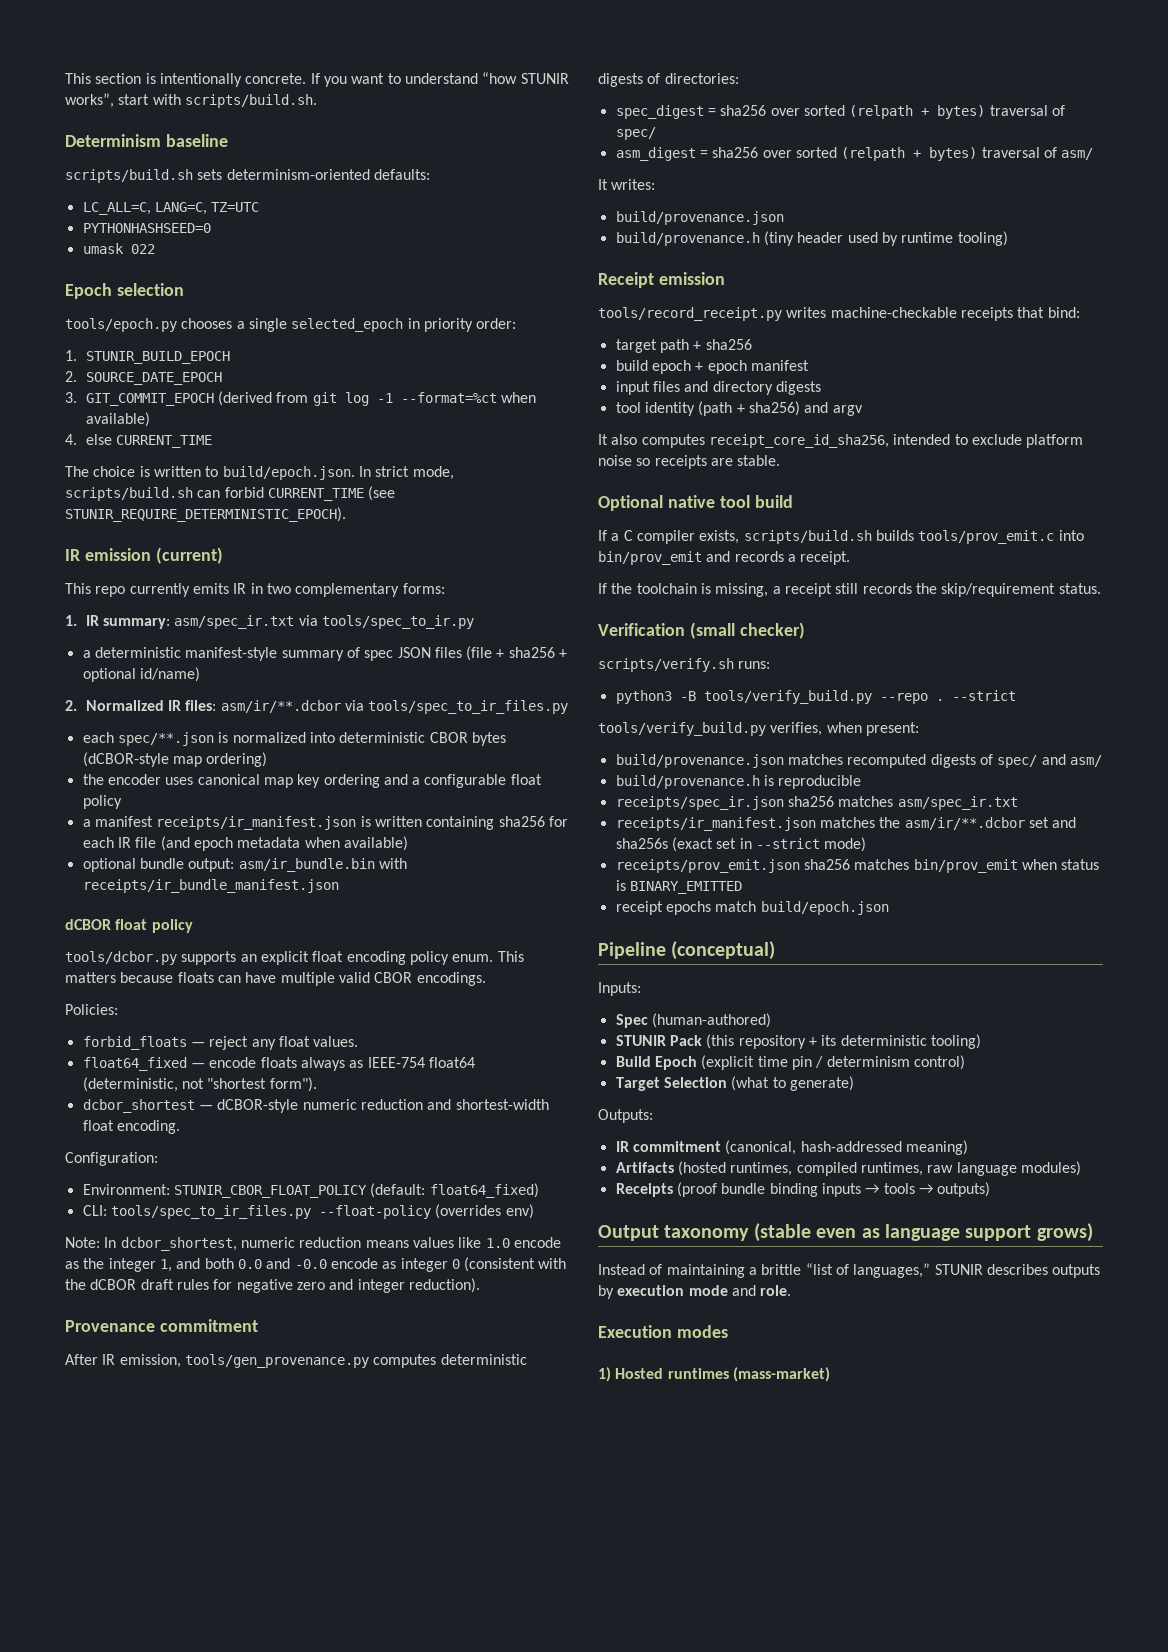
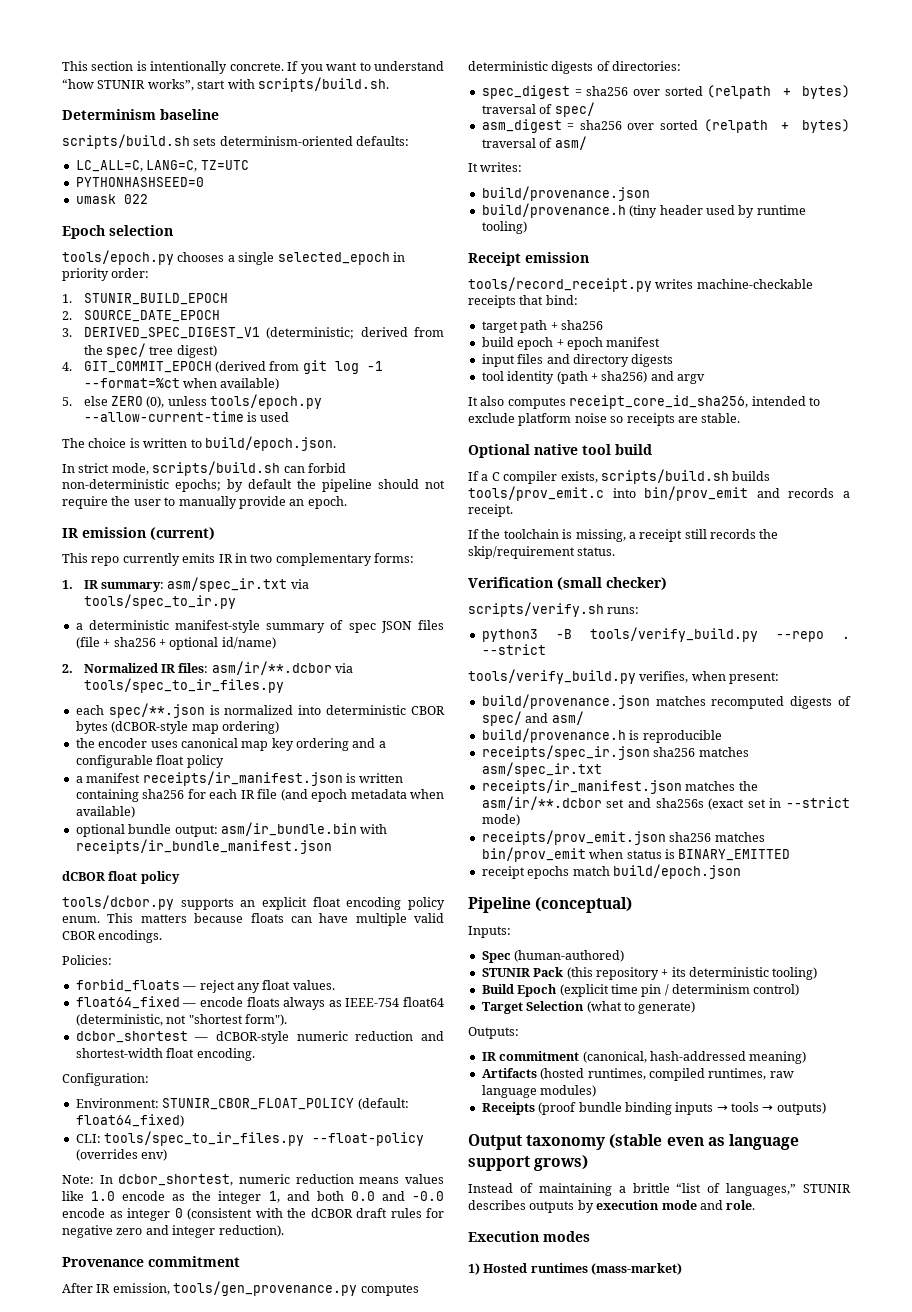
(77, 397) none -> [83,327,444,339] [83,343,217,358] [62,362,72,371] DERIVED_SPEC_DIGEST_V1 (deterministic; derived from the spec/ tree digest) // 4.
[65,434,213,448] 4. else CURRENT_TIME -> [62,394,323,409] [83,411,290,422] 5. else ZERO (0), unless tools/epoch.py --allow-current-time is used
(355, 473) none -> (336, 443) //
[267,486,396,501] [65,507,346,522] CURRENT_TIME (see STUNIR_REQUIRE_DETERMINISTIC_EPOCH). -> [62,479,445,492] [62,496,347,509] non-deterministic epochs; by default the pipeline should not require the user to manually provide an epoch.

